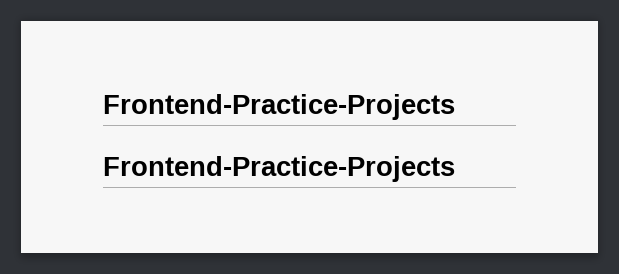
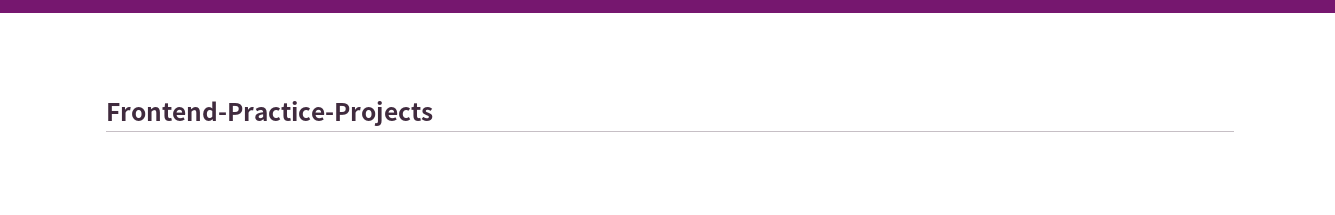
[103,94,455,120] [103,156,455,182] Frontend-Practice-Projects // Frontend-Practice-Projects -> [106,101,433,126] Frontend-Practice-Projects

